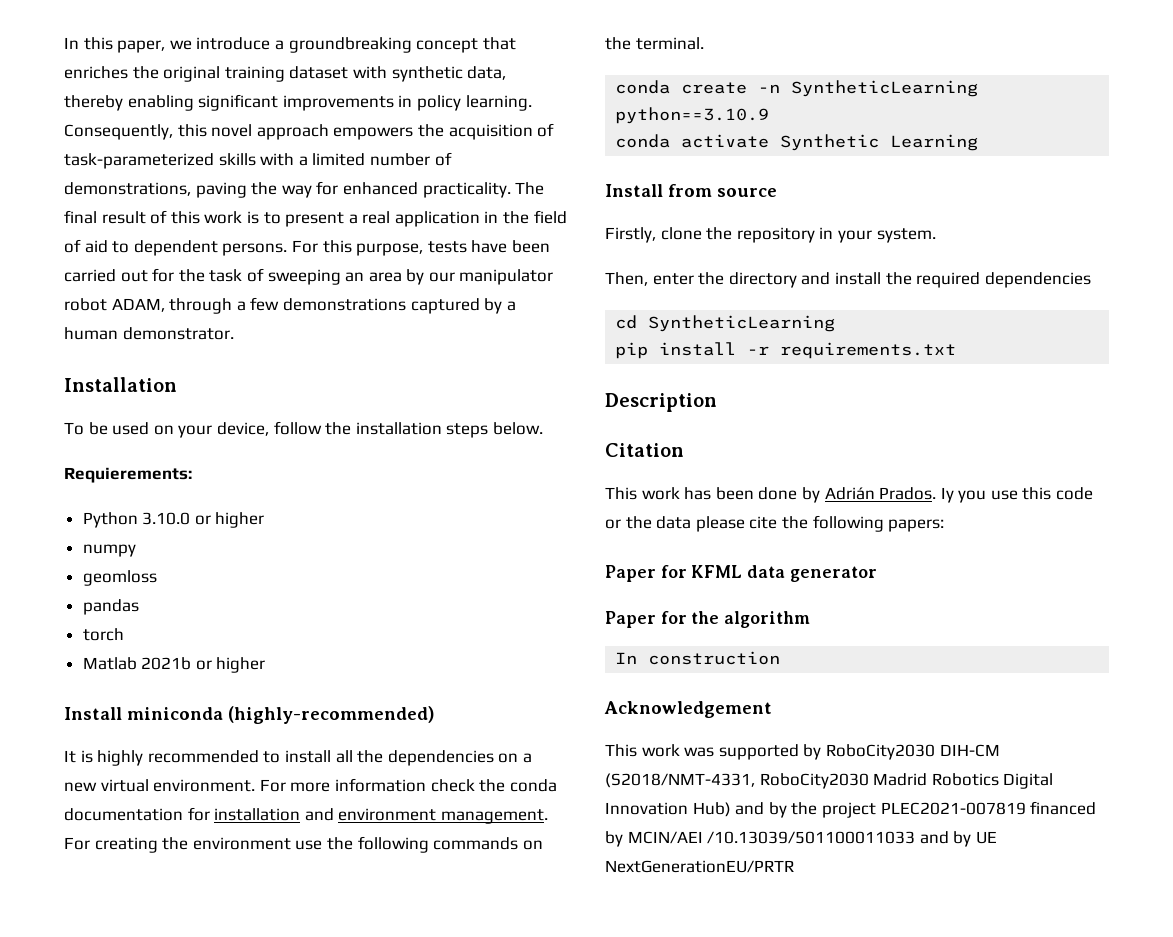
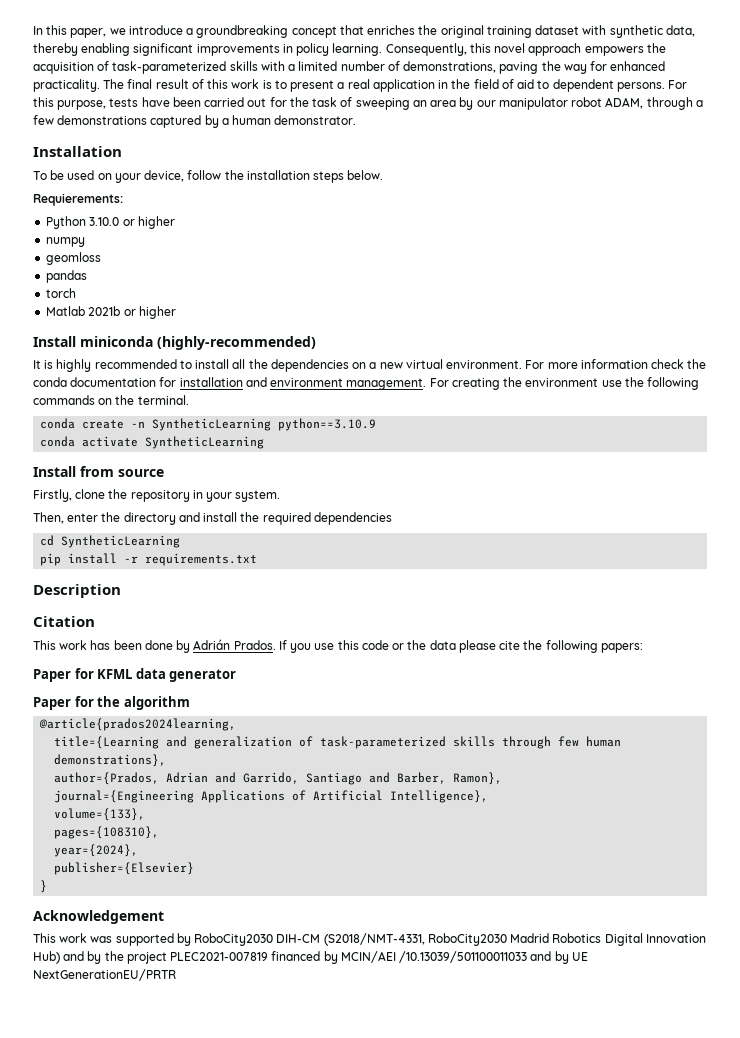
[780,134,979,151] Synthetic Learning -> [145,436,265,449] SyntheticLearning
[940,487,954,503] Iy -> [278,640,287,650] If
[615,651,781,665] In construction -> [39,718,237,731] [54,736,622,749] [54,754,167,767] [54,772,503,785] [54,790,489,803] [54,808,146,821] [54,826,160,839] [54,844,139,857] [54,862,195,875] [40,880,48,893] @article{prados2024learning, // title={Learning and generalization of task-parameterized skills through few human demonstrations}, // author={Prados, Adrian and Garrido, Santiago and Barber, Ramon}, // journal={Engineering Applications of Artificial Intelligence}, // volume={133}, // pages={108310}, // year={2024}, // publisher={Elsevier} // }

